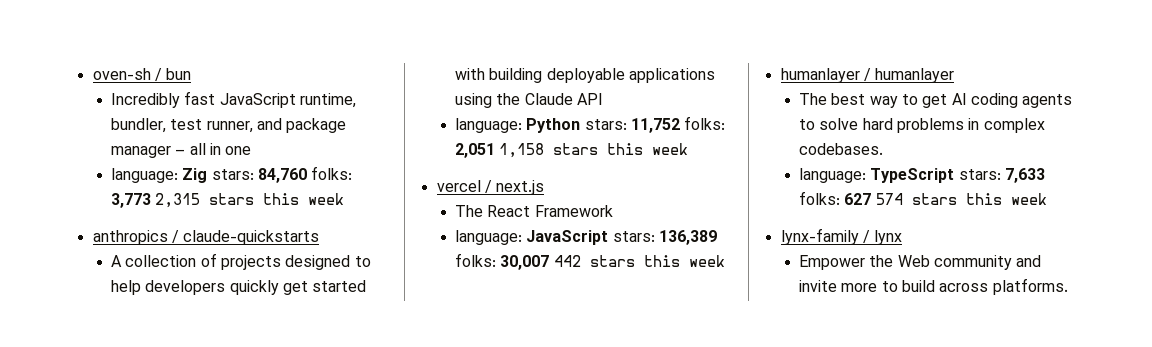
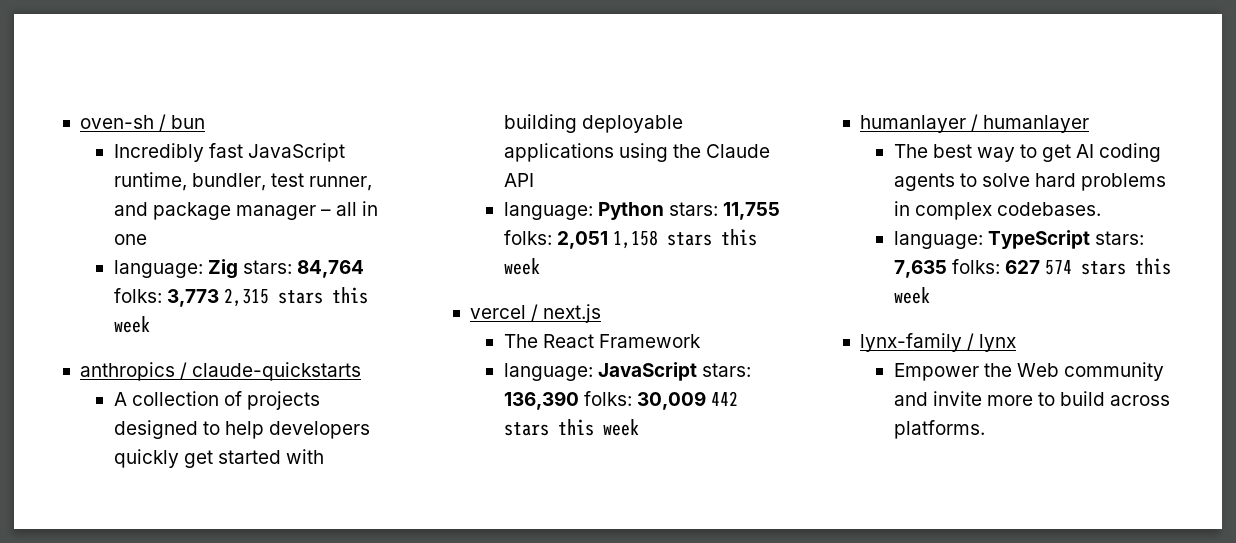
[257,168,307,183] 84,760 -> [296,260,364,278] 84,764
[630,118,680,133] 11,752 -> [722,202,780,220] 11,755
[658,230,717,245] [454,253,550,270] 136,389 folks: 30,007 -> [503,391,706,410] 136,390 folks: 30,009
[1004,168,1045,183] 7,633 -> [893,260,947,278] 7,635

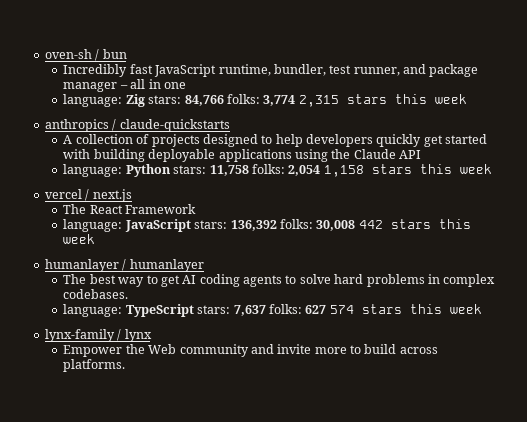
[296,260,364,278] [113,288,219,307] 84,764 folks: 3,773 -> [184,94,296,106] 84,766 folks: 3,774
[722,202,780,220] [503,230,608,249] 11,755 folks: 2,051 -> [209,164,321,176] 11,758 folks: 2,054
[503,391,706,410] 136,390 folks: 30,009 -> [230,219,356,231] 136,392 folks: 30,008
[893,260,947,278] 7,635 -> [233,305,266,316] 7,637

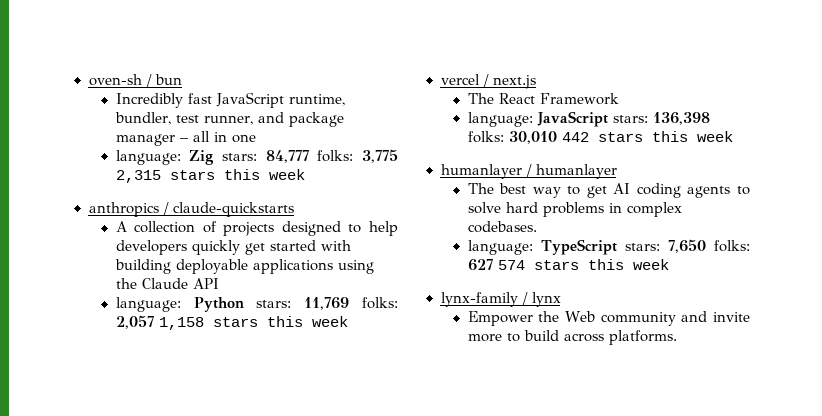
[184,94,296,106] 84,766 folks: 3,774 -> [265,149,398,163] 84,777 folks: 3,775
[209,164,321,176] 11,758 folks: 2,054 -> [304,297,398,310] [115,315,154,329] 11,769 folks: 2,057
[230,219,356,231] 136,392 folks: 30,008 -> [652,112,710,125] [467,131,557,144] 136,398 folks: 30,010
[233,305,266,316] 7,637 -> [667,239,706,253] 7,650

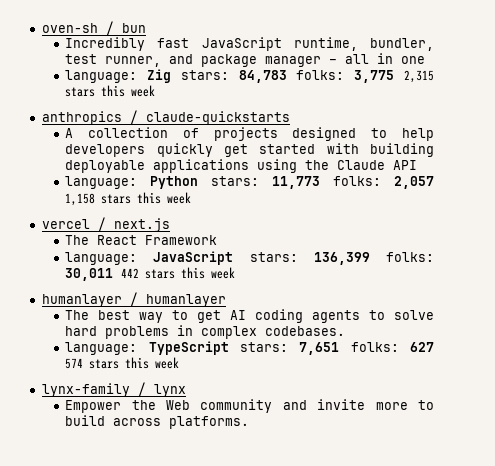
[265,150,309,163] 84,777 -> [238,70,287,83] 84,783
[304,297,350,310] 11,769 -> [272,176,321,189] 11,773
[652,112,710,125] [467,131,557,144] 136,398 folks: 30,010 -> [313,252,434,265] [65,268,114,281] 136,399 folks: 30,011
[667,239,706,253] 7,650 -> [299,342,340,355] 7,651

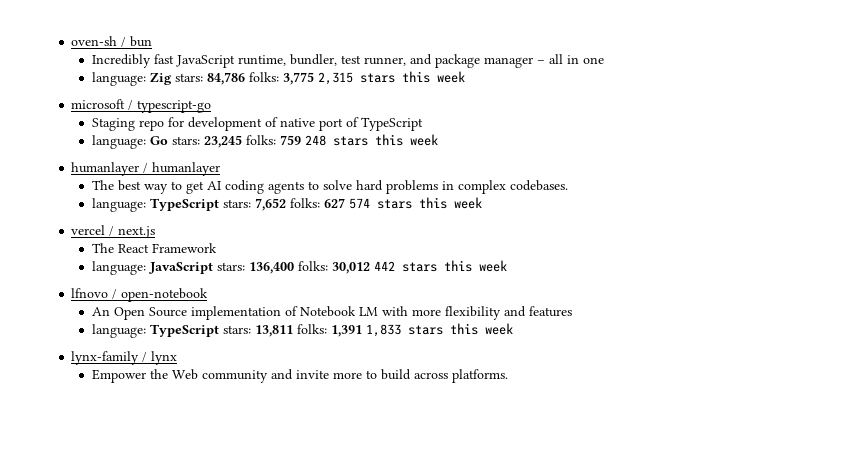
[238,70,287,83] 84,783 -> [206,72,245,85] 84,786
[41,110,290,125] [65,127,435,141] [65,143,434,157] [65,159,418,173] [65,176,434,189] [65,192,192,206] [41,217,170,232] [65,235,218,245] [65,251,434,265] [65,268,140,281] anthropics / claude-quickstarts // A collection of projects designed to help developers quickly get started with building deployable applications using the Claude API // language: Python stars: 11,773 folks: 2,057 1,158 stars this week // vercel / next.js // The React Framework // language: JavaScript stars: 136,399 folks: 30,011 442 -> [71,99,212,113] [91,117,423,131] [91,135,326,149] microsoft / typescript-go // Staging repo for development of native port of TypeScript // language: Go stars: 23,245 folks: 759 248
[299,342,340,355] 7,651 -> [254,198,286,211] 7,652
(180, 363) none -> [71,225,156,238] [91,243,217,253] [91,260,507,275] [71,288,209,302] [91,306,572,320] [91,323,513,338] // vercel / next.js // The React Framework // language: JavaScript stars: 136,400 folks: 30,012 442 stars this week // lfnovo / open-notebook // An Open Source implementation of Notebook LM with more flexibility and features // language: TypeScript stars: 13,811 folks: 1,391 1,833 stars this week

